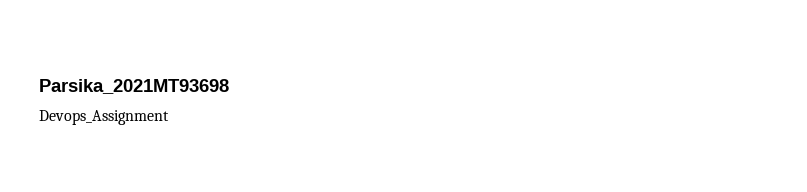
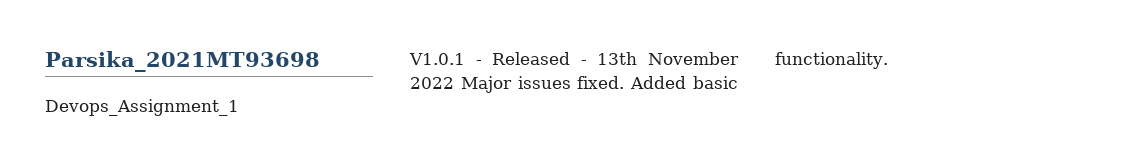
[39,110,169,125] Devops_Assignment -> [45,99,239,116] [409,52,739,65] [410,76,738,93] [775,52,888,69] Devops_Assignment_1 // V1.0.1 - Released - 13th November 2022 Major issues fixed. Added basic functionality.

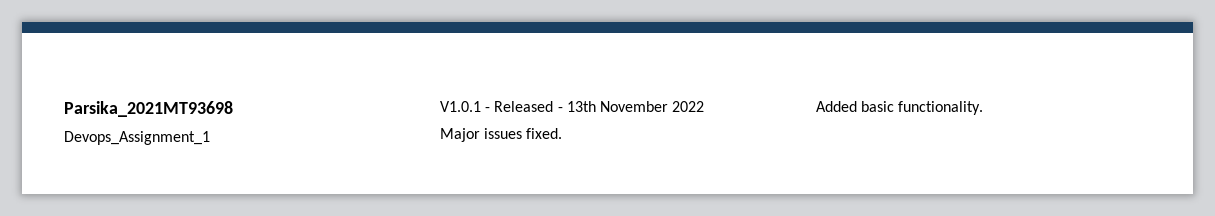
(454, 83) none -> (705, 106) //
(625, 82) none -> (563, 133) //

